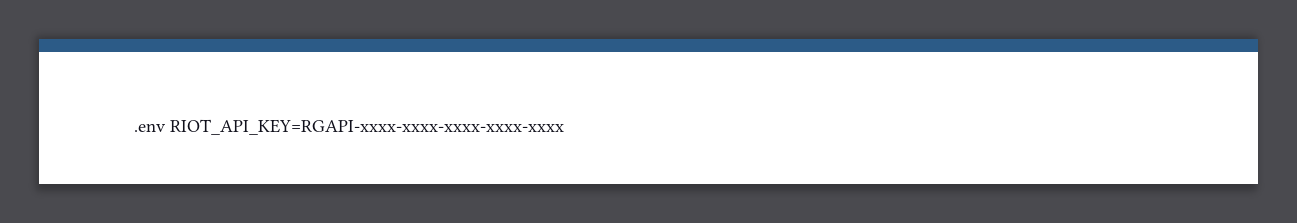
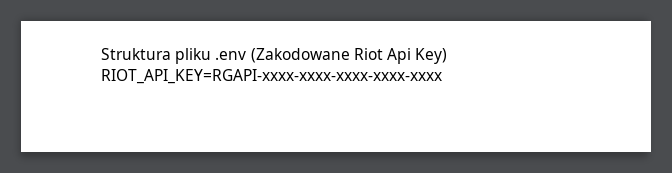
[134,123,166,132] .env -> [101,48,448,64] Struktura pliku .env (Zakodowane Riot Api Key)

